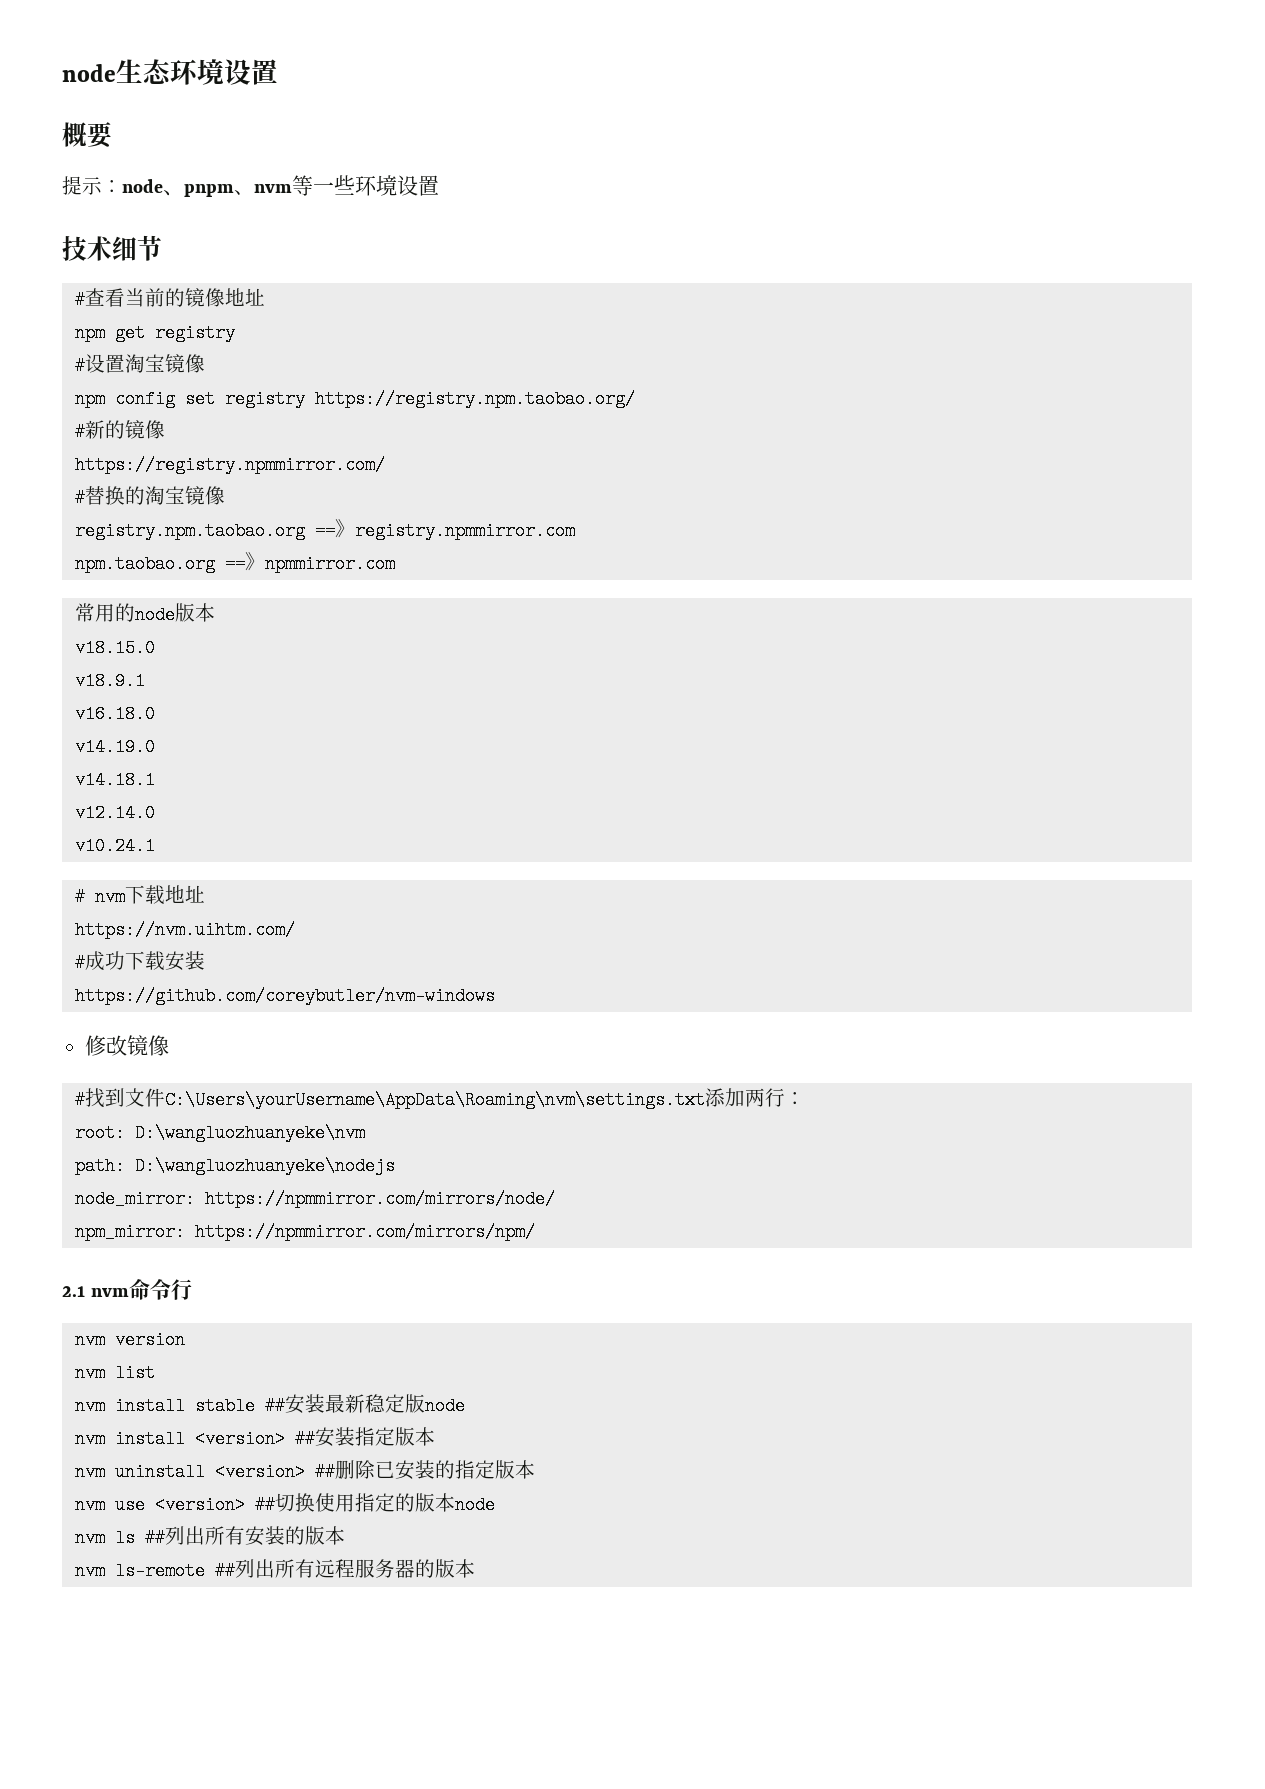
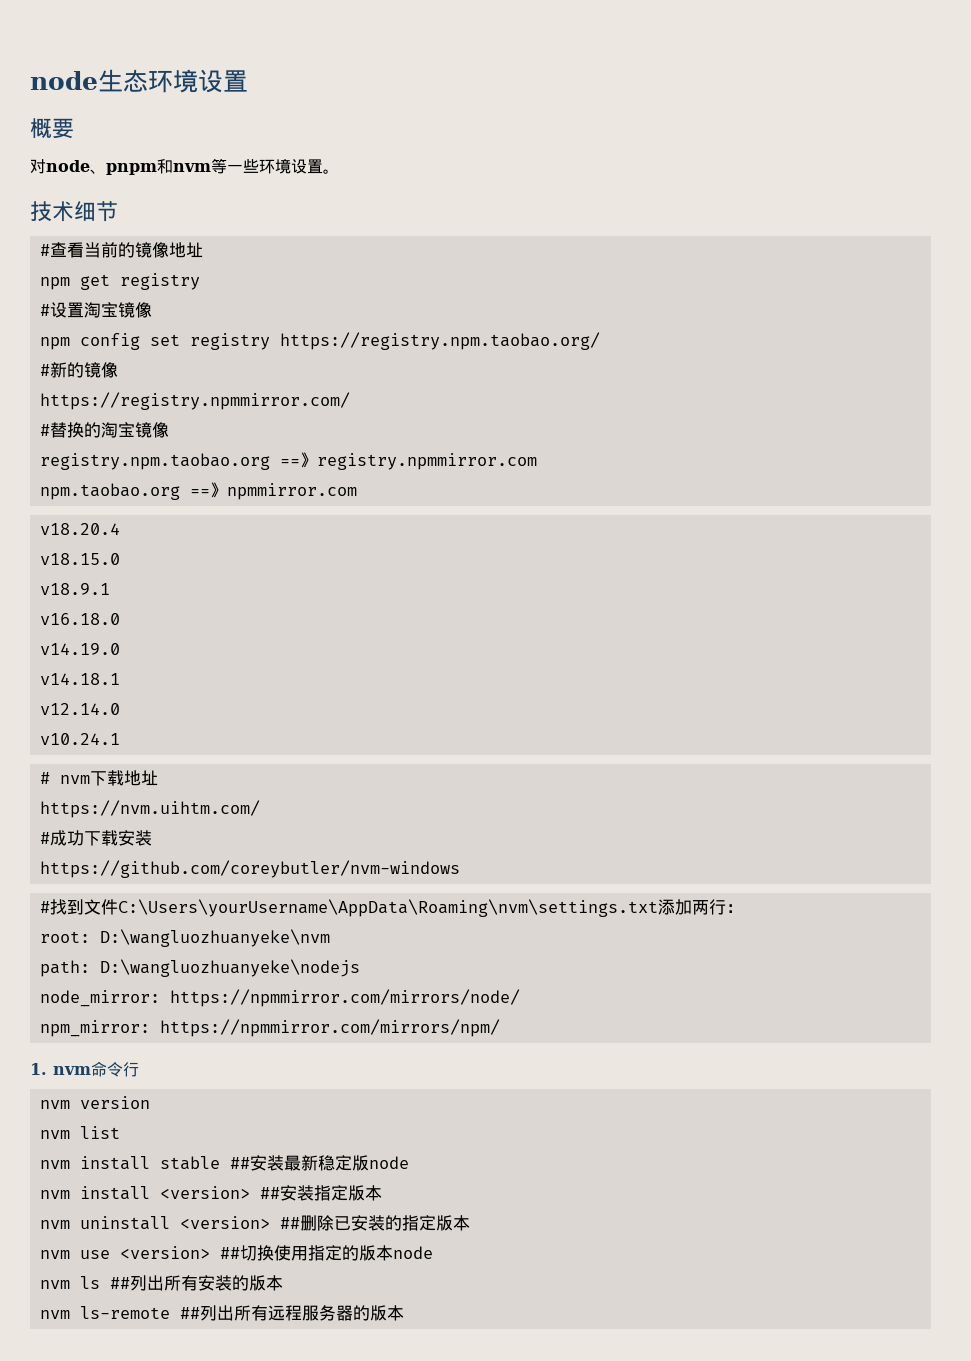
[62,176,122,195] 提示： -> [30,159,46,174] 对
[234,190,254,195] 、 -> [157,159,173,174] 和
(439, 185) none -> [323,169,339,174] 。
[74,603,215,624] 常用的node版本 -> [39,523,120,535] v18.20.4
[85,1035,170,1056] // 修改镜像 -> (460, 869) none
[62,1286,85,1297] 2.1 -> [30,1063,47,1075] 1.

